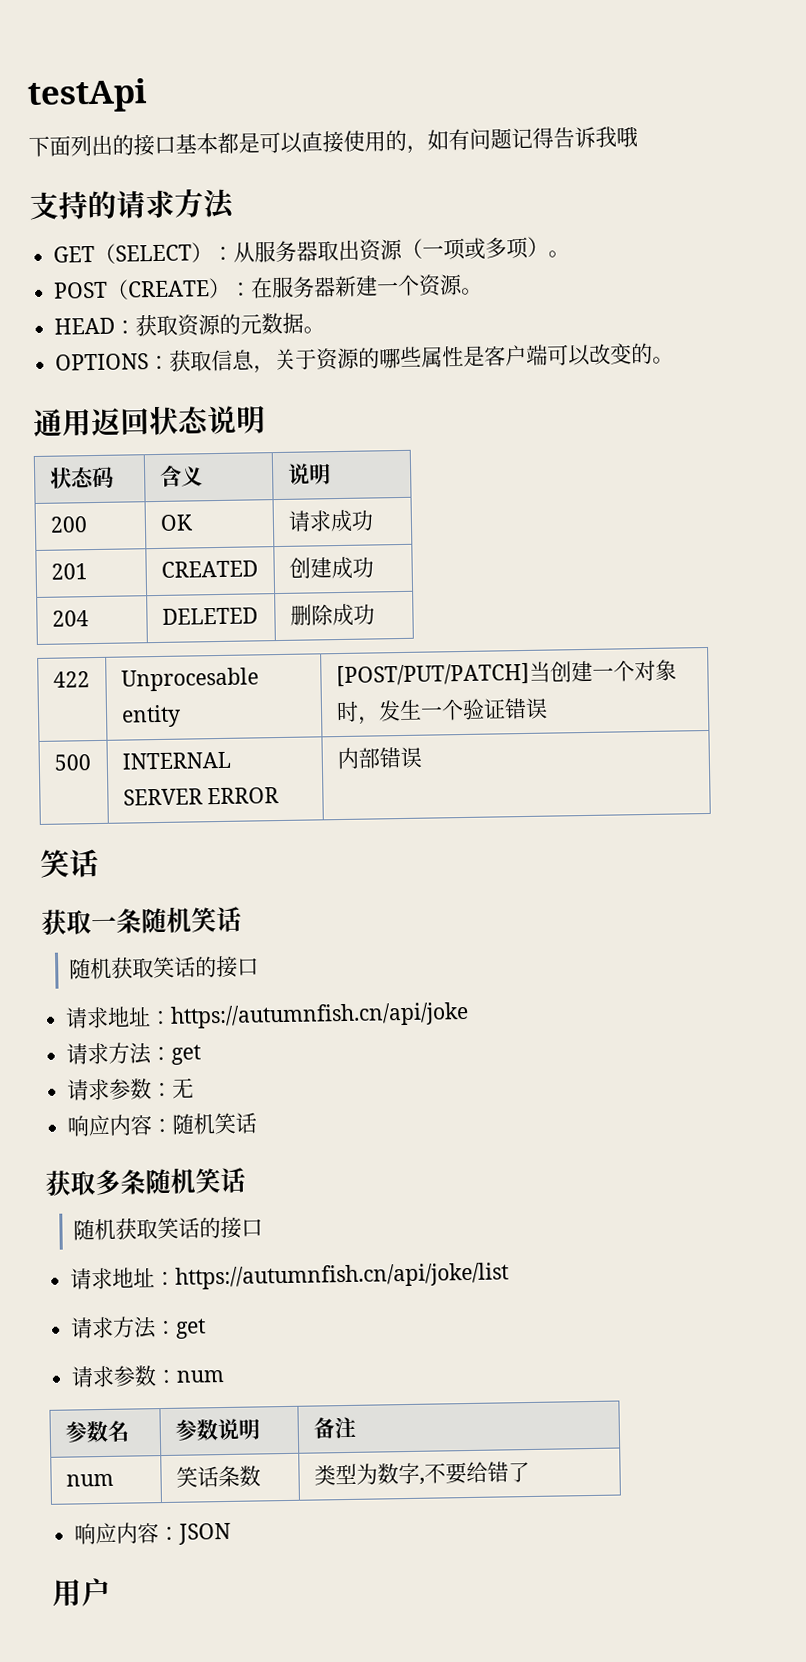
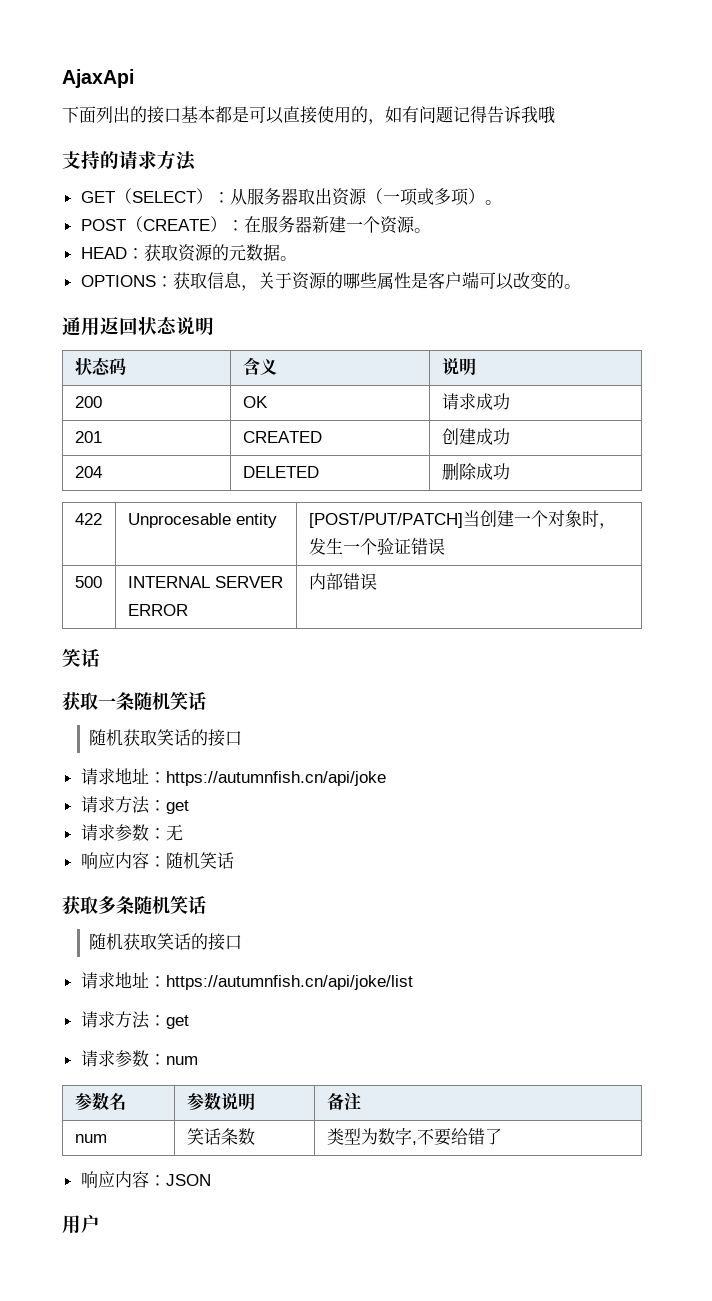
[27,78,148,114] testApi -> [62,69,134,88] AjaxApi

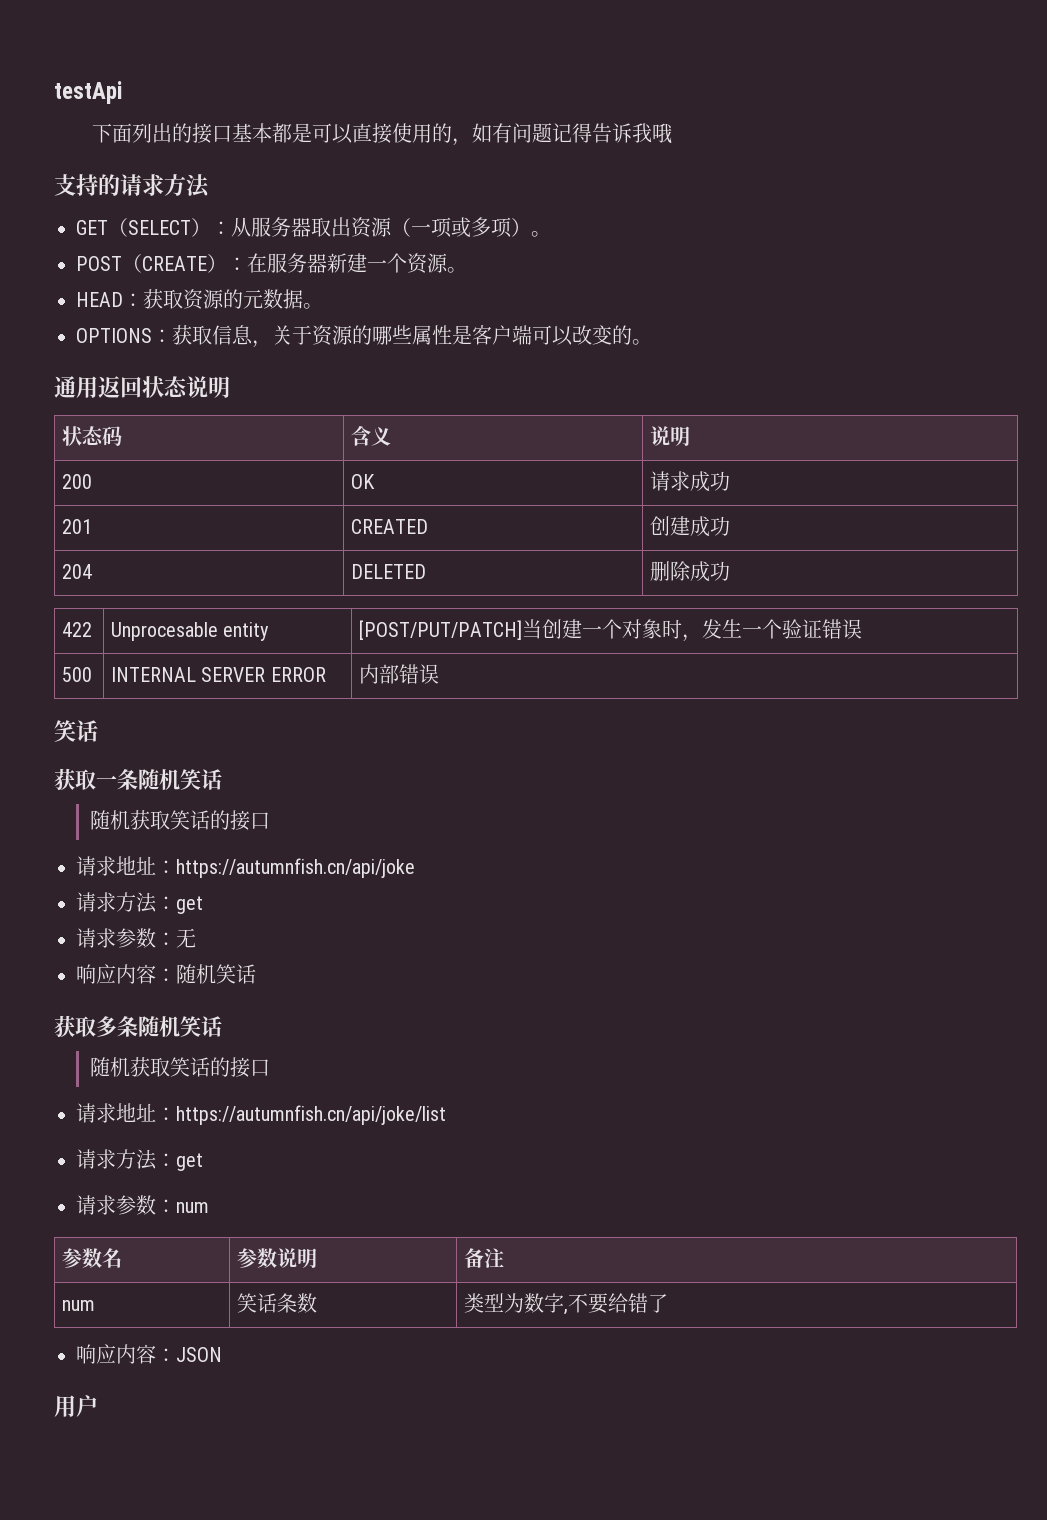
[62,69,134,88] AjaxApi -> [54,81,122,104] testApi

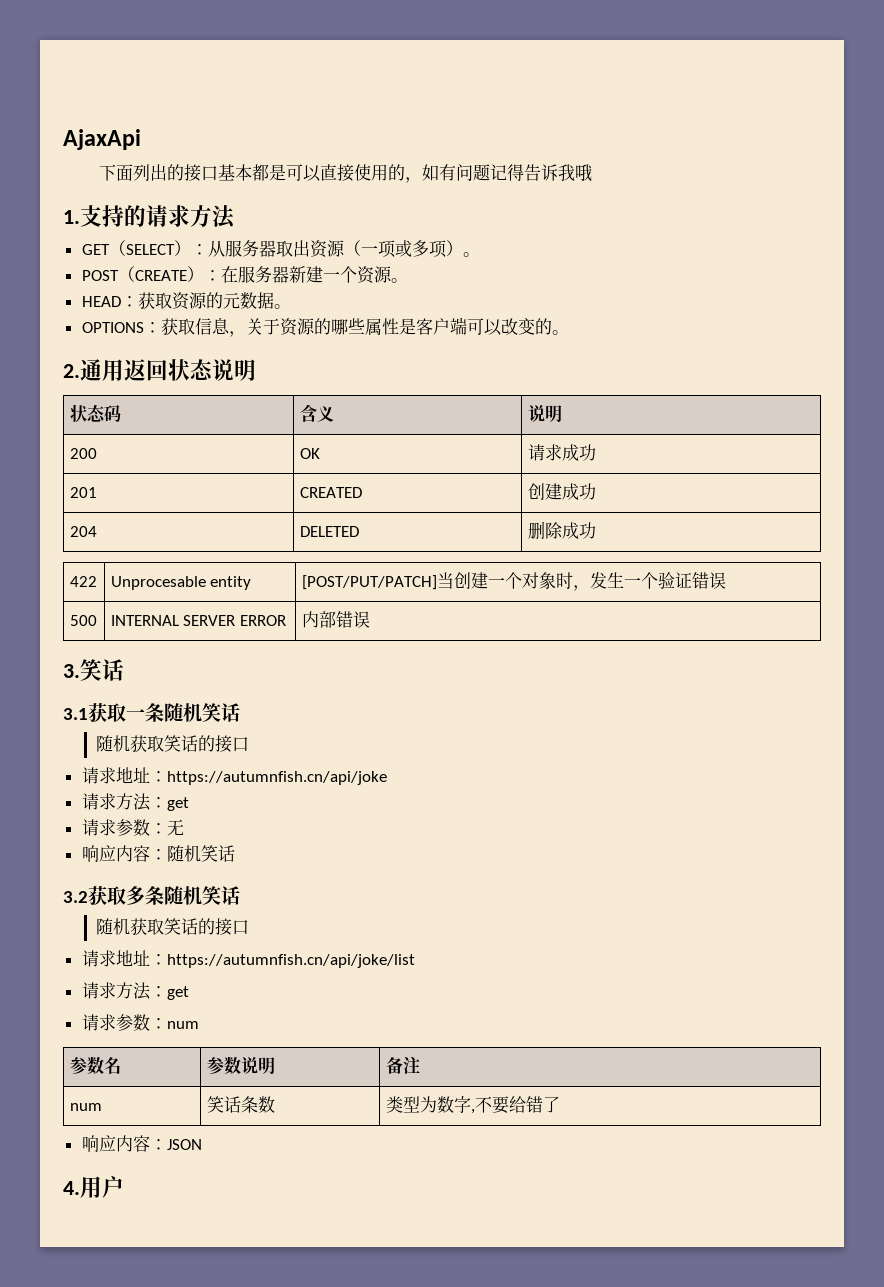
[54,81,122,104] testApi -> [63,129,141,150] AjaxApi
(674, 133) none -> [63,210,80,224] 1.
(652, 342) none -> [63,364,80,378] 2.
[54,720,98,742] 笑话 // -> [63,659,124,681] [63,708,88,720] 3.笑话 // 3.1
(256, 974) none -> [63,891,88,903] 3.2
(222, 1354) none -> [63,1181,80,1195] 4.

